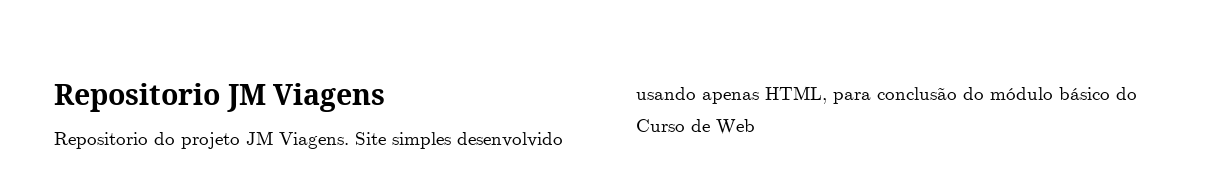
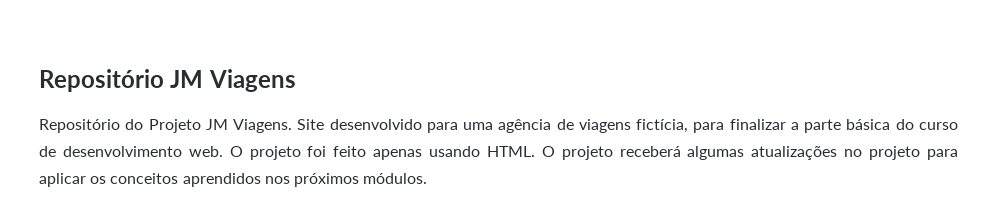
[54,83,220,112] Repositorio -> [39,69,164,92] Repositório
[54,131,563,149] [636,86,1137,104] [636,119,755,135] Repositorio do projeto JM Viagens. Site simples desenvolvido usando apenas HTML, para conclusão do módulo básico do Curso de Web -> [39,119,959,133] [39,146,958,160] [39,173,428,187] Repositório do Projeto JM Viagens. Site desenvolvido para uma agência de viagens fictícia, para finalizar a parte básica do curso de desenvolvimento web. O projeto foi feito apenas usando HTML. O projeto receberá algumas atualizações no projeto para aplicar os conceitos aprendidos nos próximos módulos.

